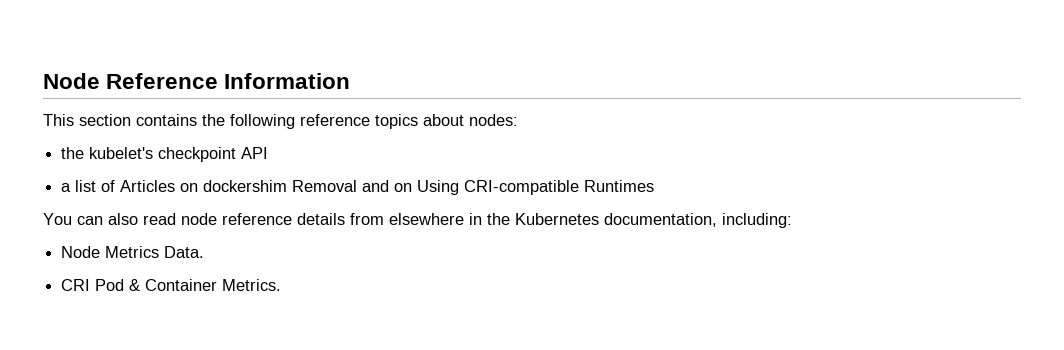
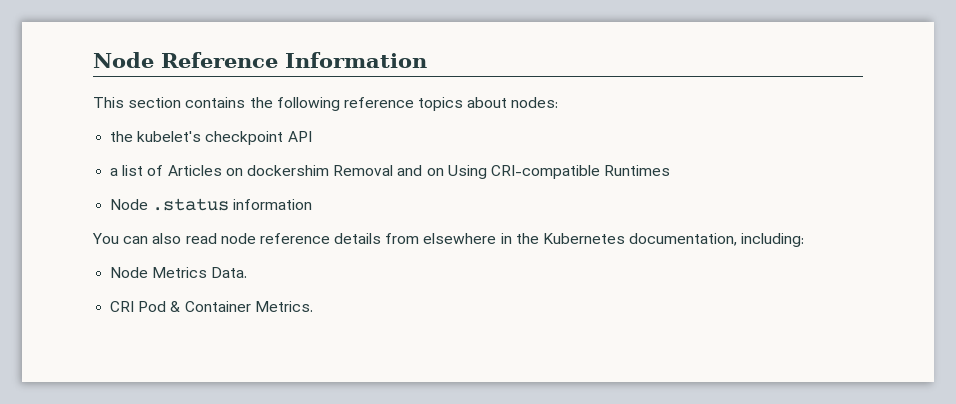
(655, 186) none -> [110,198,313,211] // Node .status information

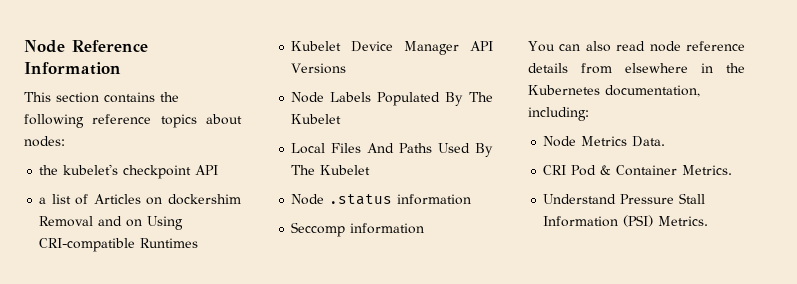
(671, 170) none -> [291,41,493,55] [291,63,347,74] [291,92,493,106] [291,114,342,124] [291,143,493,157] [291,165,371,175] // Kubelet Device Manager API Versions // Node Labels Populated By The Kubelet // Local Files And Paths Used By The Kubelet
(313, 204) none -> [291,222,425,237] // Seccomp information
(313, 306) none -> [543,193,706,204] [543,215,709,227] // Understand Pressure Stall Information (PSI) Metrics.

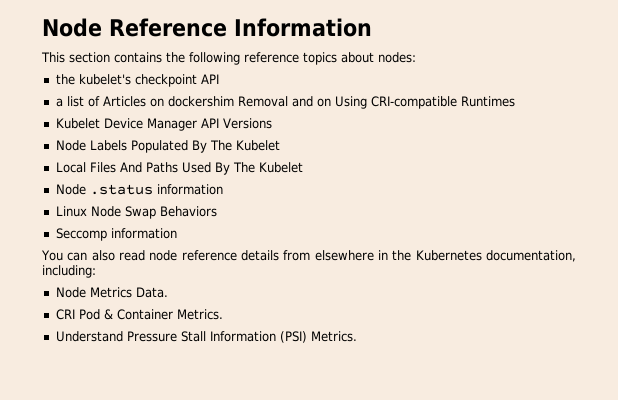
(472, 199) none -> [55,206,217,219] // Linux Node Swap Behaviors

